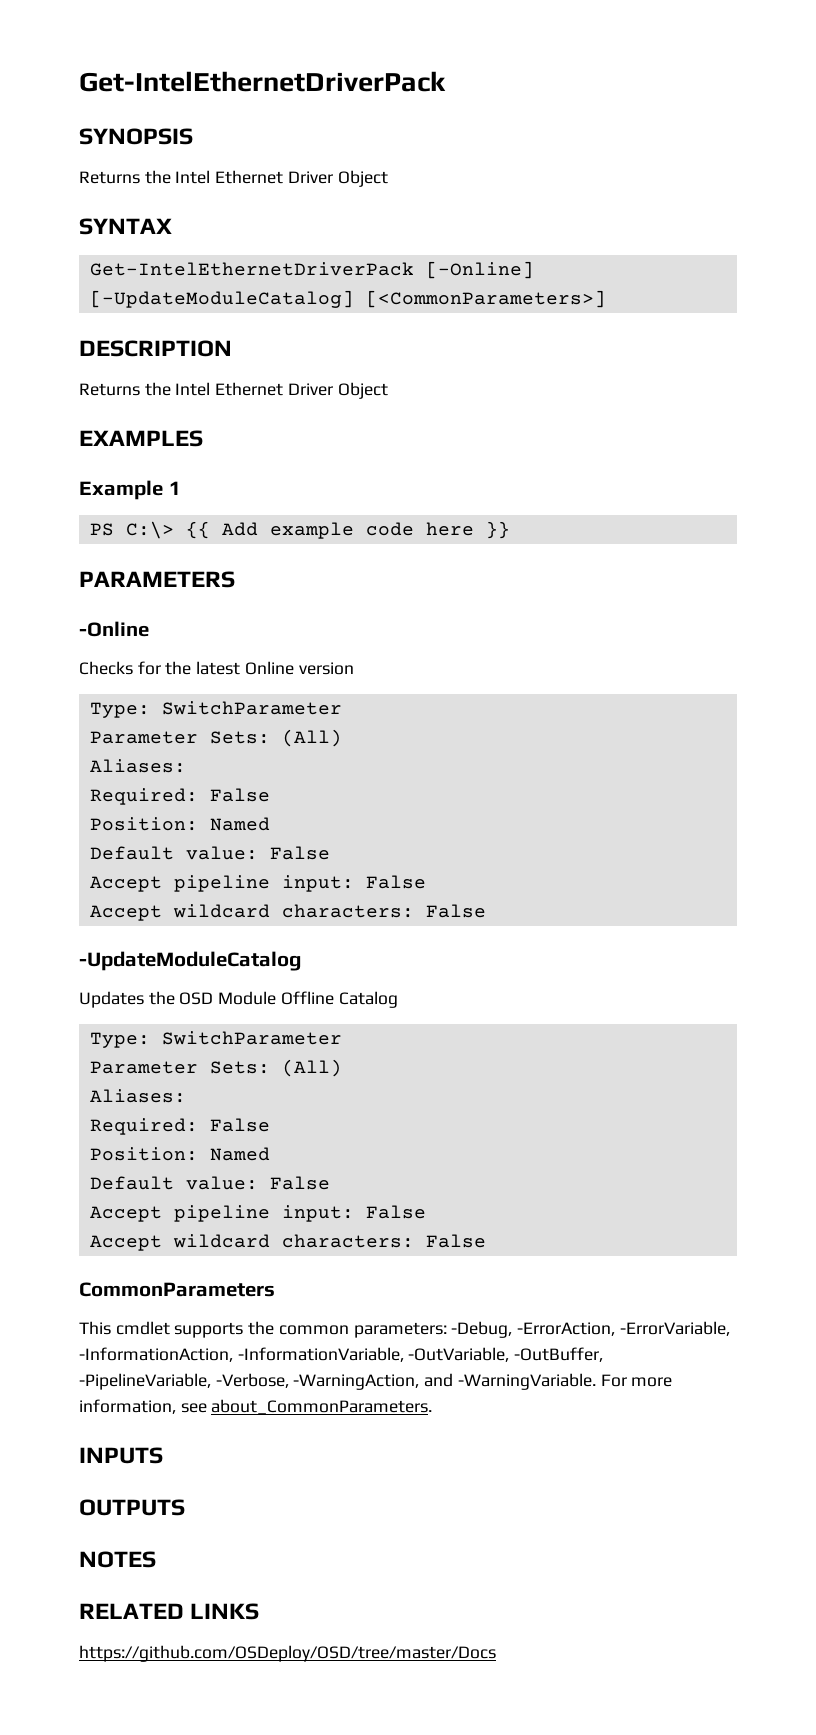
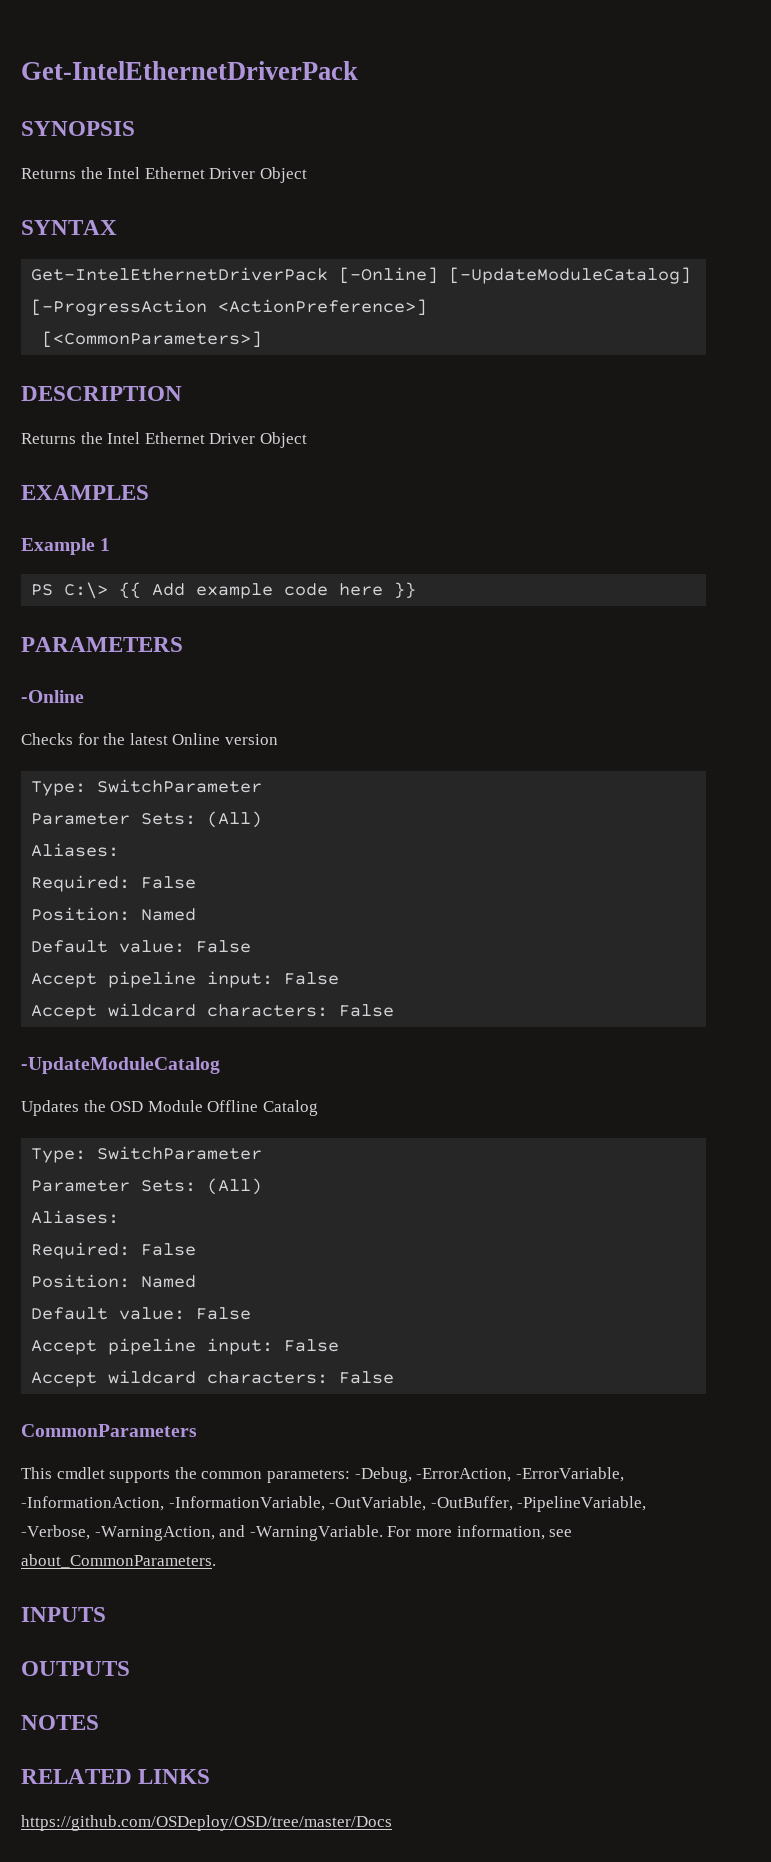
(354, 299) none -> [31,299,428,316] [-ProgressAction <ActionPreference>] //

